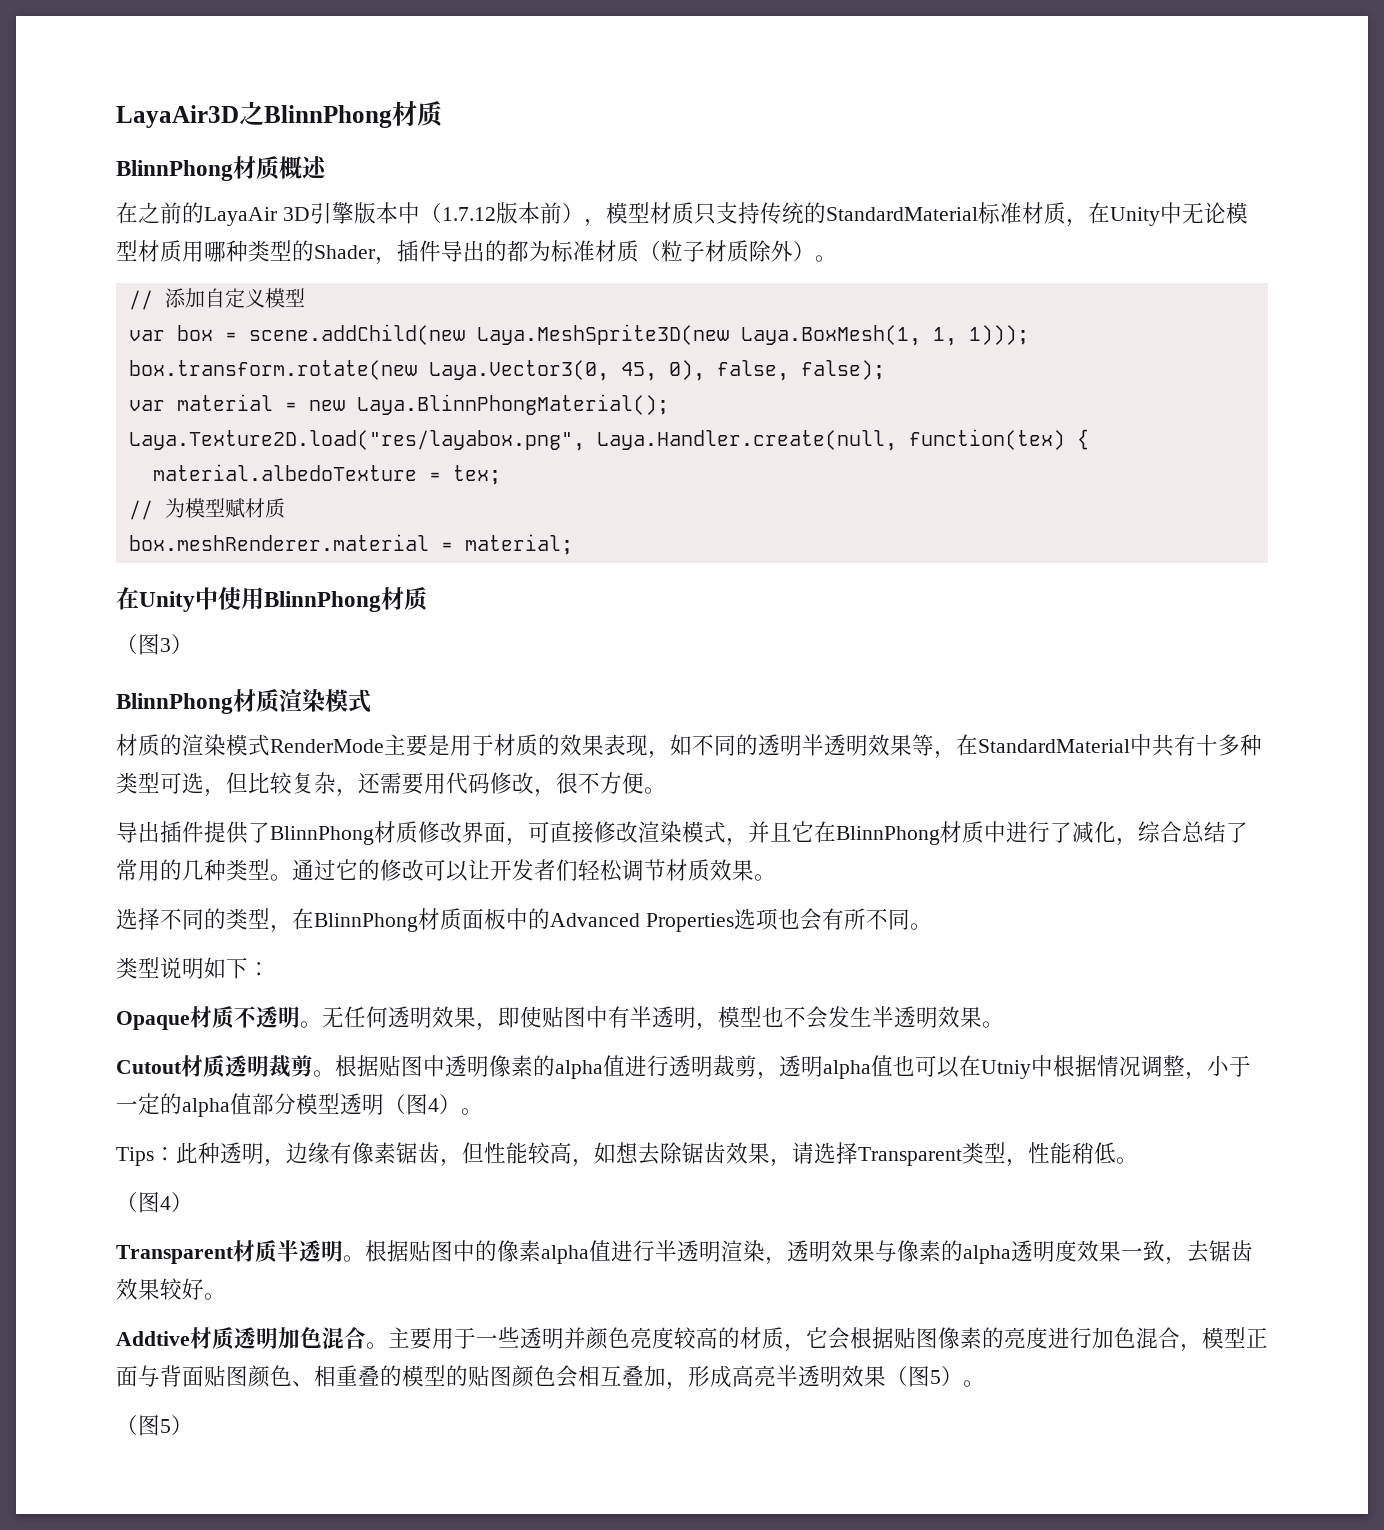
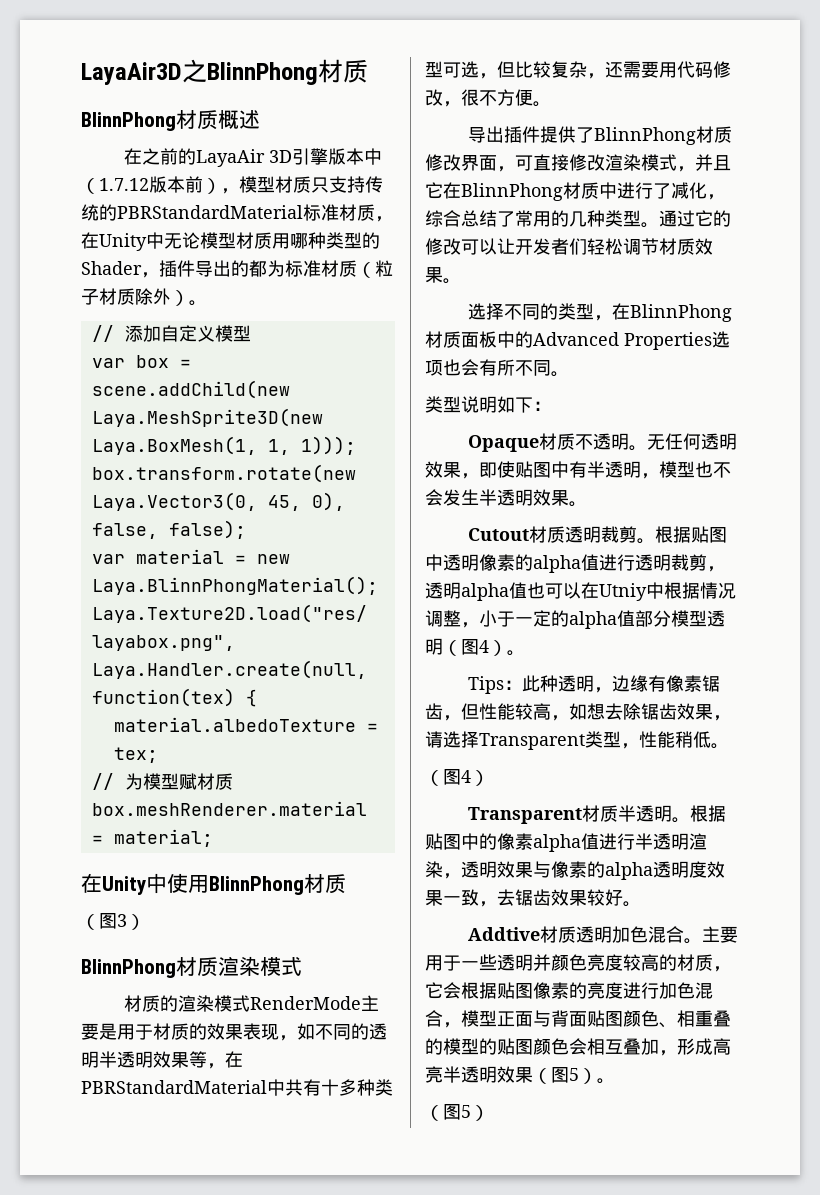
[825,207,978,221] StandardMaterial -> [117,205,303,219] PBRStandardMaterial
[978,739,1130,753] StandardMaterial -> [81,1080,267,1094] PBRStandardMaterial

